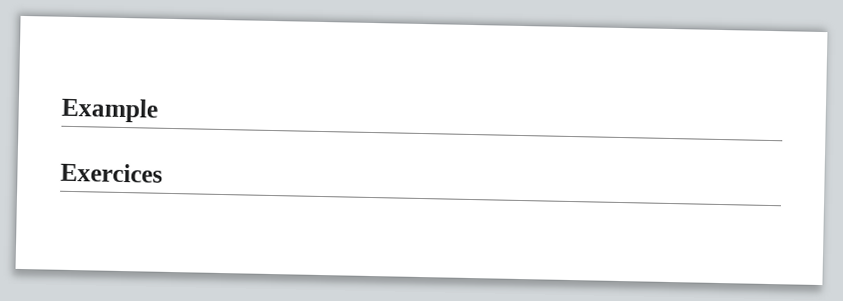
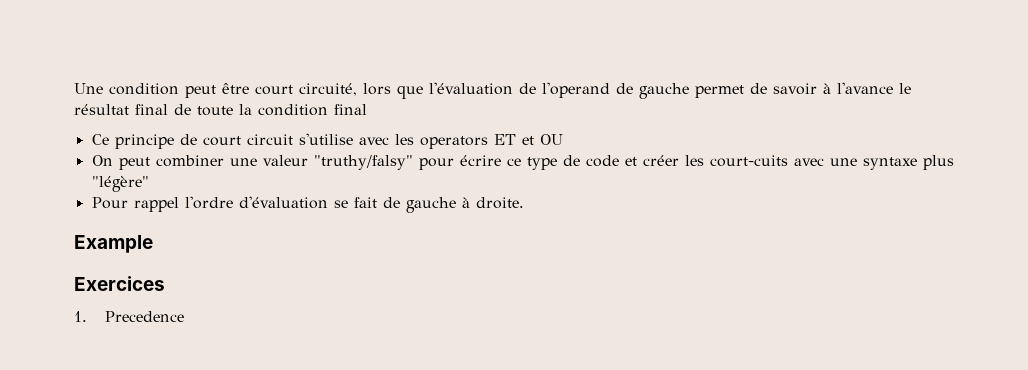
(61, 110) none -> [74,82,911,99] [74,104,367,116] [91,133,563,149] [91,155,954,170] [91,176,149,192] [91,196,524,213] Une condition peut être court circuité, lors que l'évaluation de l'operand de gauche permet de savoir à l'avance le résultat final de toute la condition final // Ce principe de court circuit s'utilise avec les operators ET et OU // On peut combiner une valeur "truthy/falsy" pour écrire ce type de code et créer les court-cuits avec une syntaxe plus "légère" // Pour rappel l'ordre d'évaluation se fait de gauche à droite. //
(163, 172) none -> [74,311,184,322] // 1. Precedence

